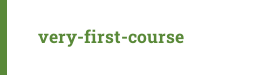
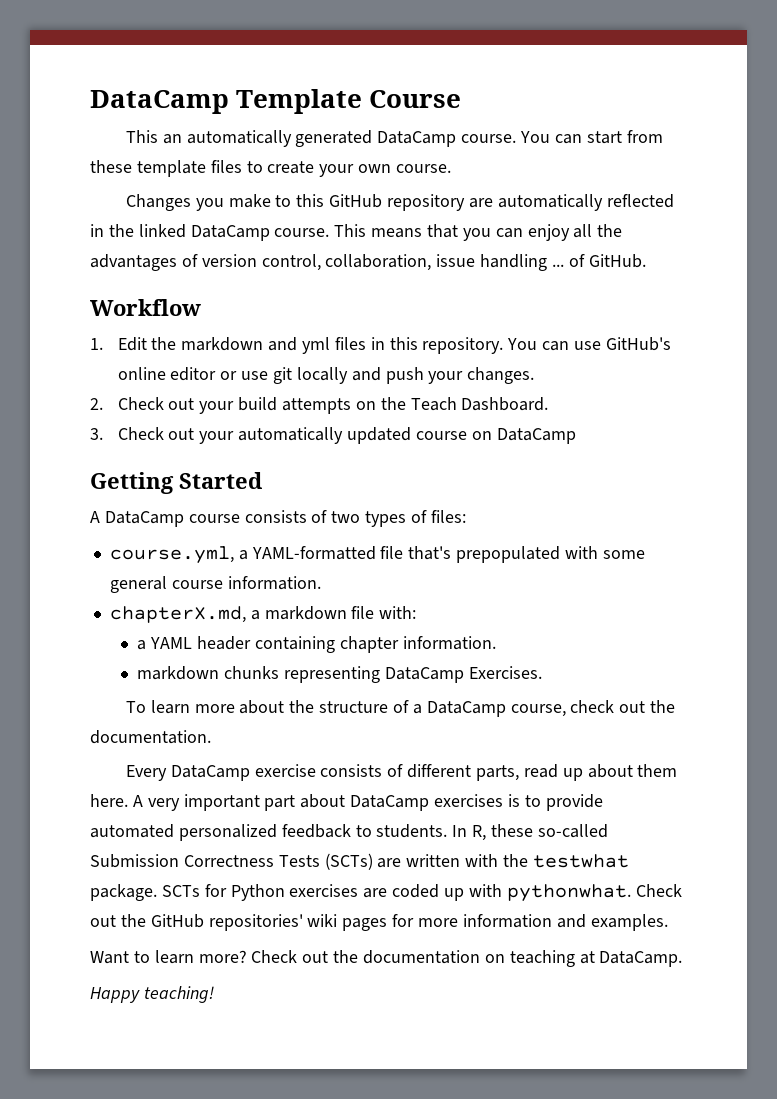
[38,29,184,47] very-first-course -> [90,89,462,114] [125,130,663,147] [90,160,452,177] [125,194,674,211] [90,224,623,241] [90,254,646,271] [90,299,201,316] [90,337,671,354] [117,367,535,384] [90,397,549,414] [90,427,576,444] [90,472,262,494] [90,510,466,527] [109,546,645,564] [109,576,321,593] [109,606,417,623] [137,636,496,653] [137,666,542,683] [125,700,676,717] [90,730,211,744] [125,764,678,781] [90,794,603,811] [90,824,608,841] [90,853,629,870] [90,884,682,902] [90,914,668,931] [90,950,683,967] [90,986,214,1003] DataCamp Template Course // This an automatically generated DataCamp course. You can start from these template files to create your own course. // Changes you make to this GitHub repository are automatically reflected in the linked DataCamp course. This means that you can enjoy all the advantages of version control, collaboration, issue handling ... of GitHub. // Workflow // 1. Edit the markdown and yml files in this repository. You can use GitHub's online editor or use git locally and push your changes. // 2. Check out your build attempts on the Teach Dashboard. // 3. Check out your automatically updated course on DataCamp // Getting Started // A DataCamp course consists of two types of files: // course.yml, a YAML-formatted file that's prepopulated with some general course information. // chapterX.md, a markdown file with: // a YAML header containing chapter information. // markdown chunks representing DataCamp Exercises. // To learn more about the structure of a DataCamp course, check out the documentation. // Every DataCamp exercise consists of different parts, read up about them here. A very important part about DataCamp exercises is to provide automated personalized feedback to students. In R, these so-called Submission Correctness Tests (SCTs) are written with the testwhat package. SCTs for Python exercises are coded up with pythonwhat. Check out the GitHub repositories' wiki pages for more information and examples. // Want to learn more? Check out the documentation on teaching at DataCamp. // Happy teaching!

